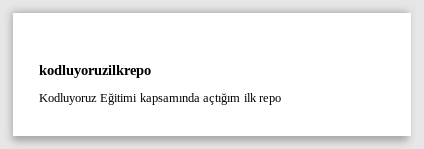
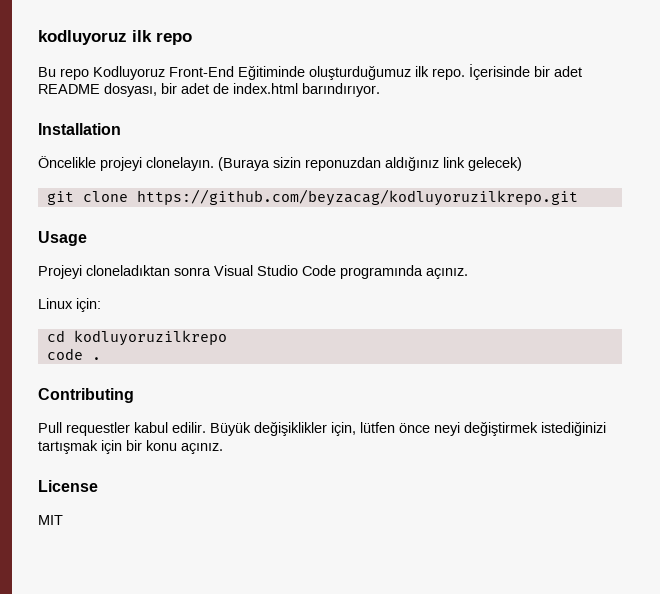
[39,65,151,78] [39,93,281,105] kodluyoruzilkrepo // Kodluyoruz Eğitimi kapsamında açtığım ilk repo -> [38,30,192,45] [38,64,582,80] [38,83,380,97] [38,123,121,135] [38,156,522,171] [46,189,578,206] [38,231,87,246] [38,265,468,279] [38,298,101,312] [46,330,227,346] [46,348,101,360] [38,388,134,403] [38,421,606,436] [38,440,223,454] [38,480,98,492] [38,515,63,525] kodluyoruz ilk repo // Bu repo Kodluyoruz Front-End Eğitiminde oluşturduğumuz ilk repo. İçerisinde bir adet README dosyası, bir adet de index.html barındırıyor. // Installation // Öncelikle projeyi clonelayın. (Buraya sizin reponuzdan aldığınız link gelecek) // git clone https://github.com/beyzacag/kodluyoruzilkrepo.git // Usage // Projeyi cloneladıktan sonra Visual Studio Code programında açınız. // Linux için: // cd kodluyoruzilkrepo // code . // Contributing // Pull requestler kabul edilir. Büyük değişiklikler için, lütfen önce neyi değiştirmek istediğinizi tartışmak için bir konu açınız. // License // MIT

